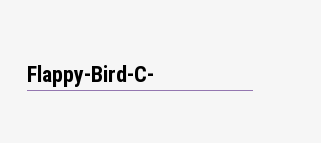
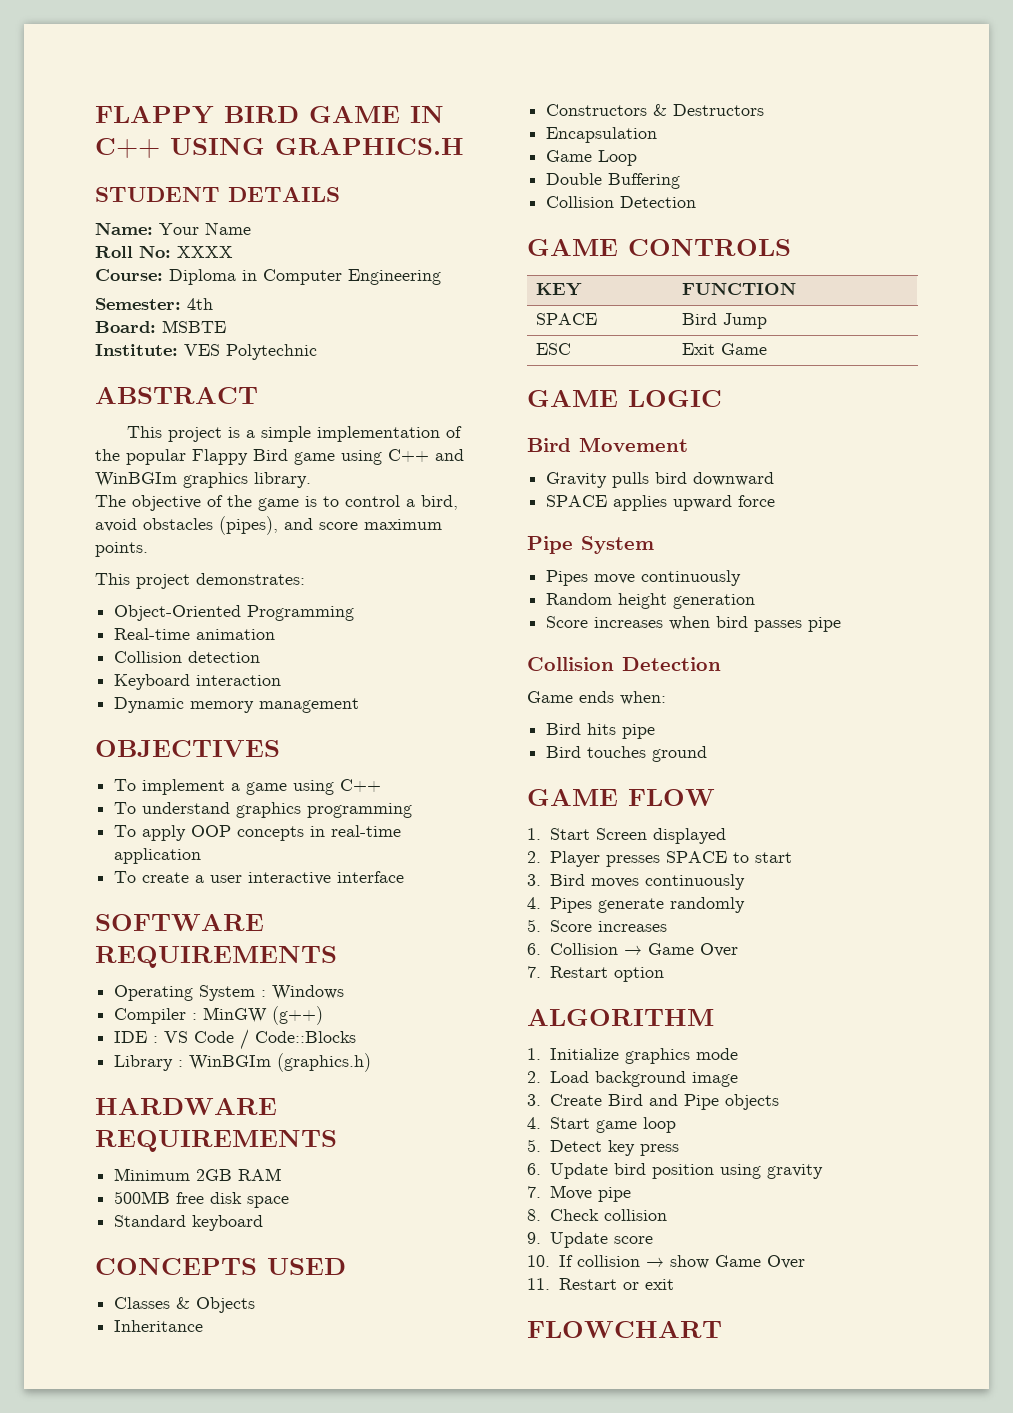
[27,65,154,87] Flappy-Bird-C- -> [95,106,444,124] [95,138,464,158] [95,187,340,202] [95,222,251,235] [95,245,233,258] [95,269,441,285] [95,298,213,310] [95,320,226,333] [95,344,317,360] [95,387,258,404] [126,426,462,442] [95,449,464,465] [95,472,311,488] [95,495,458,511] [95,516,442,535] [95,542,148,557] [95,573,305,589] [114,605,355,621] [114,628,276,640] [114,651,261,663] [114,674,282,690] [114,697,360,713] [95,740,280,757] [114,779,382,795] [114,802,413,818] [114,825,402,841] [114,848,202,864] [114,871,405,885] [95,914,264,931] [95,946,337,968] [114,985,345,1001] [114,1006,324,1025] [114,1029,357,1050] [114,1053,372,1072] [95,1098,277,1115] [95,1130,337,1152] [114,1168,282,1181] [114,1191,290,1208] [114,1215,264,1231] [95,1258,346,1275] [114,1297,256,1313] [114,1320,204,1332] [546,104,765,116] [546,127,658,143] [546,150,638,166] [546,173,681,189] [546,196,697,208] [527,239,791,256] [536,283,583,296] [682,282,797,295] [536,313,598,325] [682,313,768,329] [536,343,572,355] [682,343,768,355] [527,390,722,407] [527,437,688,452] [546,472,775,488] [546,495,776,511] [527,536,654,554] [546,570,742,586] [546,593,756,609] [546,616,842,632] [527,657,721,671] [527,691,666,705] [546,723,656,739] [546,746,708,762] [527,789,715,806] [527,828,726,844] [527,851,792,867] [527,874,745,890] [527,897,745,913] [527,919,667,932] [527,943,738,957] [527,966,664,982] [527,1009,714,1026] [527,1048,738,1064] [527,1071,738,1087] [527,1094,779,1110] [527,1117,676,1133] [527,1139,679,1156] [527,1163,823,1179] [527,1185,631,1202] [527,1209,667,1221] [527,1232,653,1248] [527,1255,805,1269] [527,1278,674,1290] [527,1321,722,1338] FLAPPY BIRD GAME IN C++ USING GRAPHICS.H // STUDENT DETAILS // Name: Your Name // Roll No: XXXX // Course: Diploma in Computer Engineering // Semester: 4th // Board: MSBTE // Institute: VES Polytechnic // ABSTRACT // This project is a simple implementation of the popular Flappy Bird game using C++ and WinBGIm graphics library. // The objective of the game is to control a bird, avoid obstacles (pipes), and score maximum points. // This project demonstrates: // Object-Oriented Programming // Real-time animation // Collision detection // Keyboard interaction // Dynamic memory management // OBJECTIVES // To implement a game using C++ // To understand graphics programming // To apply OOP concepts in real-time application // To create a user interactive interface // SOFTWARE REQUIREMENTS // Operating System : Windows // Compiler : MinGW (g++) // IDE : VS Code / Code::Blocks // Library : WinBGIm (graphics.h) // HARDWARE REQUIREMENTS // Minimum 2GB RAM // 500MB free disk space // Standard keyboard // CONCEPTS USED // Classes & Objects // Inheritance // Constructors & Destructors // Encapsulation // Game Loop // Double Buffering // Collision Detection // GAME CONTROLS // KEY | FUNCTION // SPACE | Bird Jump // ESC | Exit Game // GAME LOGIC // Bird Movement // Gravity pulls bird downward // SPACE applies upward force // Pipe System // Pipes move continuously // Random height generation // Score increases when bird passes pipe // Collision Detection // Game ends when: // Bird hits pipe // Bird touches ground // GAME FLOW // 1. Start Screen displayed // 2. Player presses SPACE to start // 3. Bird moves continuously // 4. Pipes generate randomly // 5. Score increases // 6. Collision → Game Over // 7. Restart option // ALGORITHM // 1. Initialize graphics mode // 2. Load background image // 3. Create Bird and Pipe objects // 4. Start game loop // 5. Detect key press // 6. Update bird position using gravity // 7. Move pipe // 8. Check collision // 9. Update score // 10. If collision → show Game Over // 11. Restart or exit // FLOWCHART

